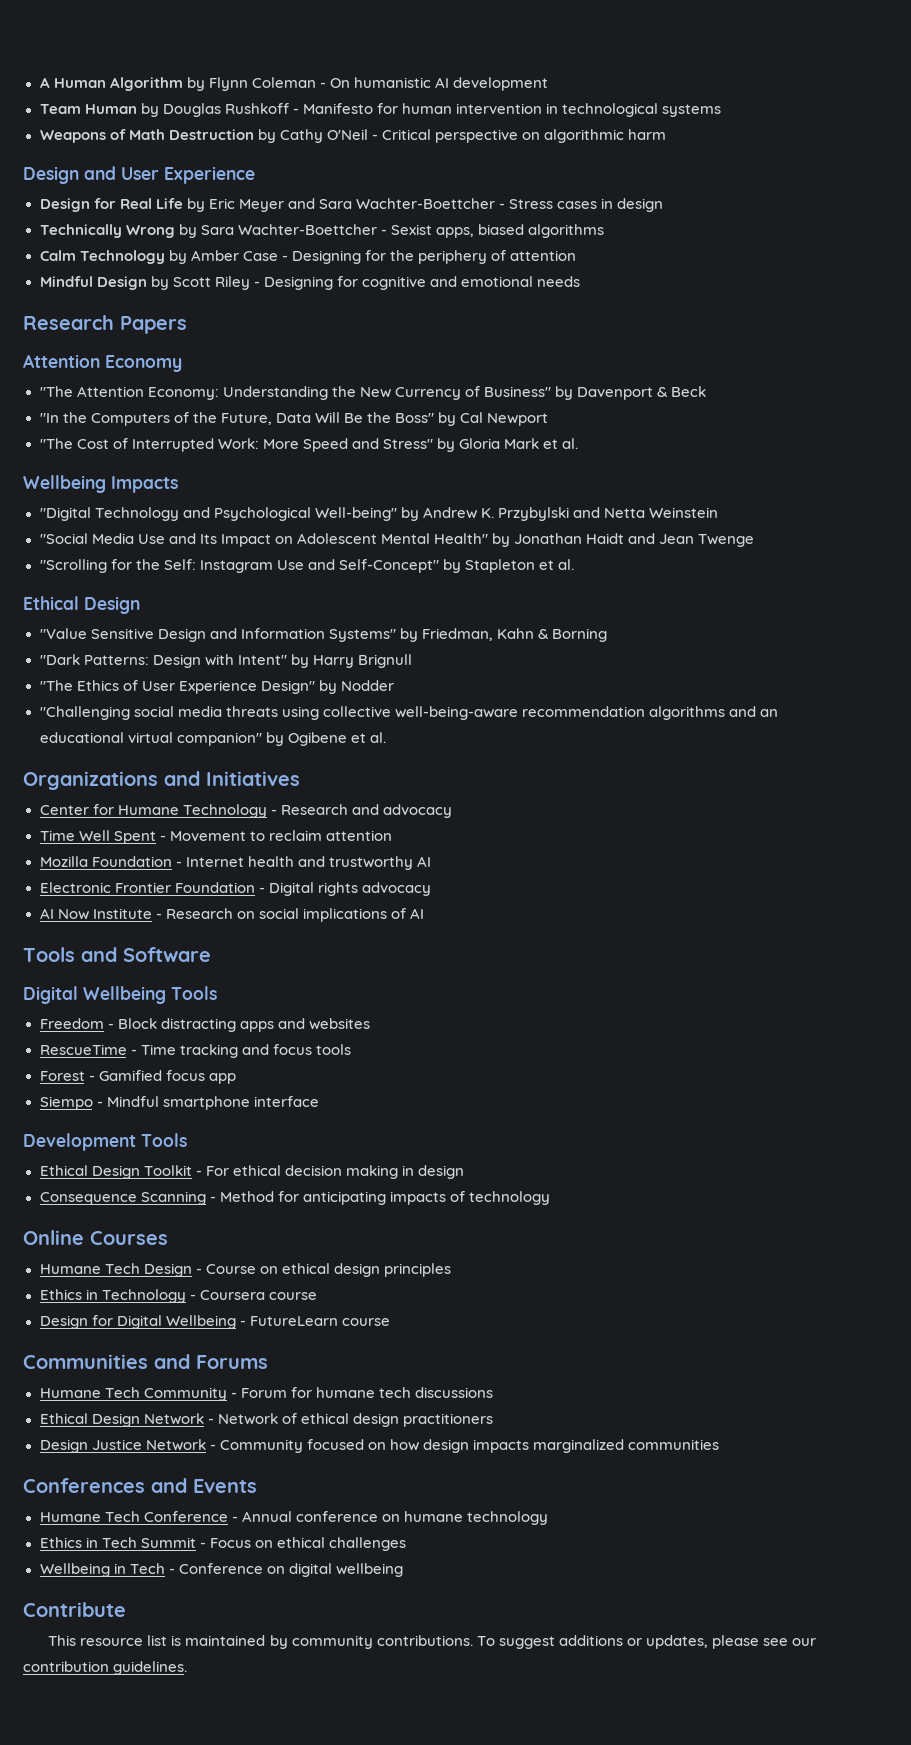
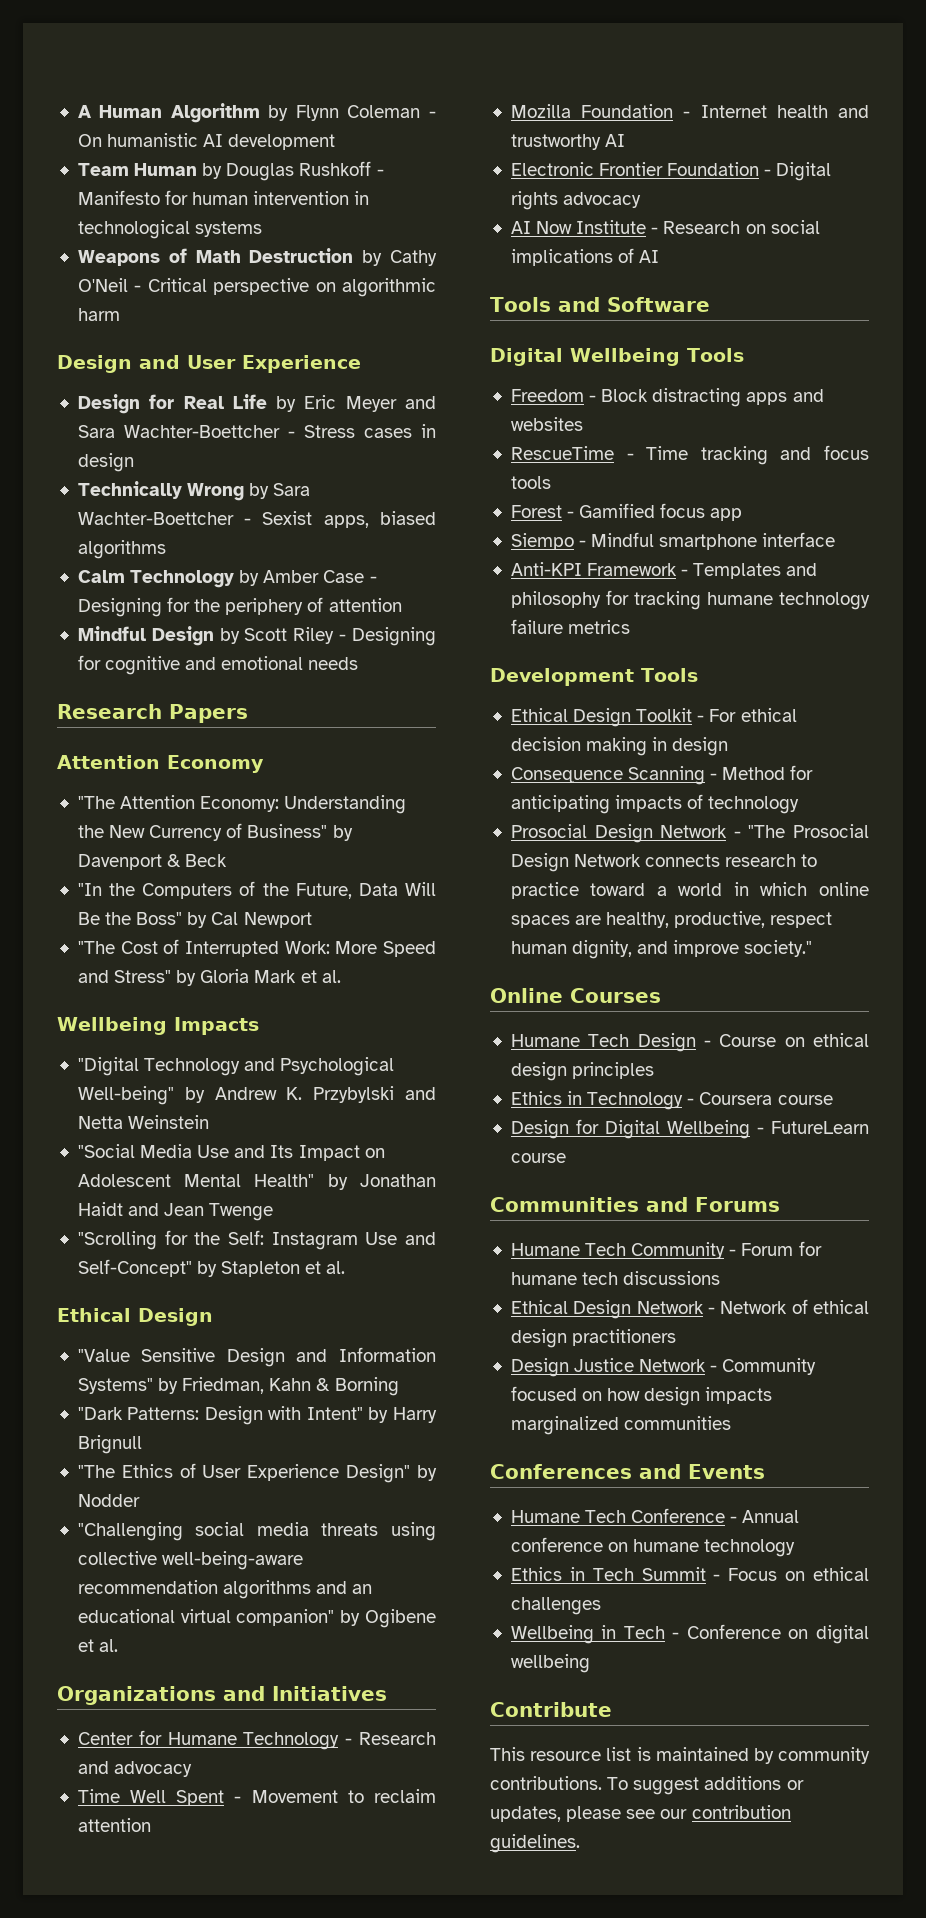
(319, 1101) none -> [510,562,818,579] [510,590,870,610] [510,619,631,634] // Anti-KPI Framework - Templates and philosophy for tracking humane technology failure metrics
(550, 1198) none -> [510,824,869,843] [510,853,818,872] [510,882,869,899] [510,911,833,928] [510,940,813,959] // Prosocial Design Network - "The Prosocial Design Network connects research to practice toward a world in which online spaces are healthy, productive, respect human dignity, and improve society."

